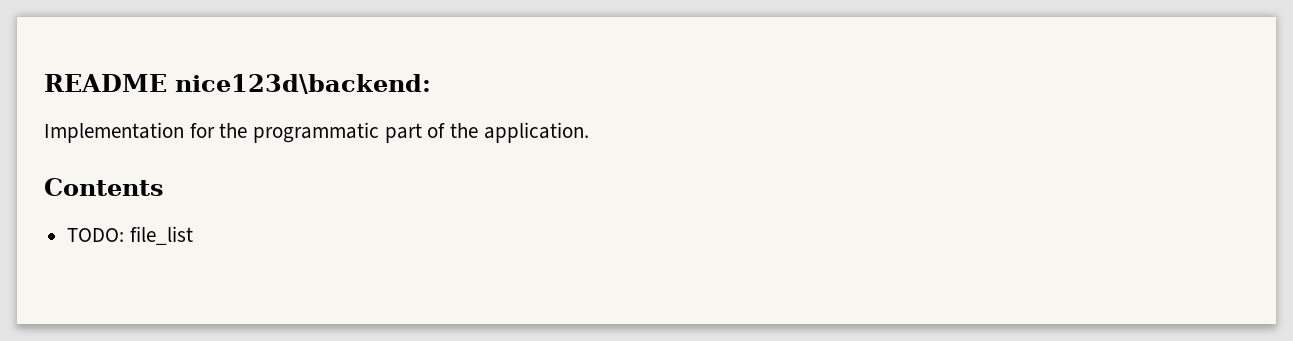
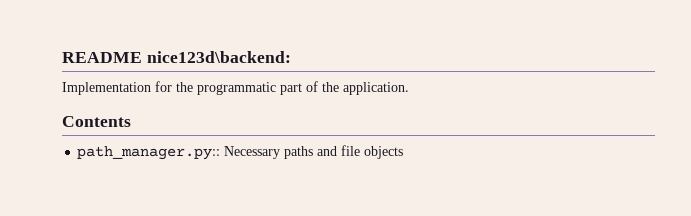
[67,226,193,245] TODO: file_list -> [77,145,404,160] path_manager.py:: Necessary paths and file objects

